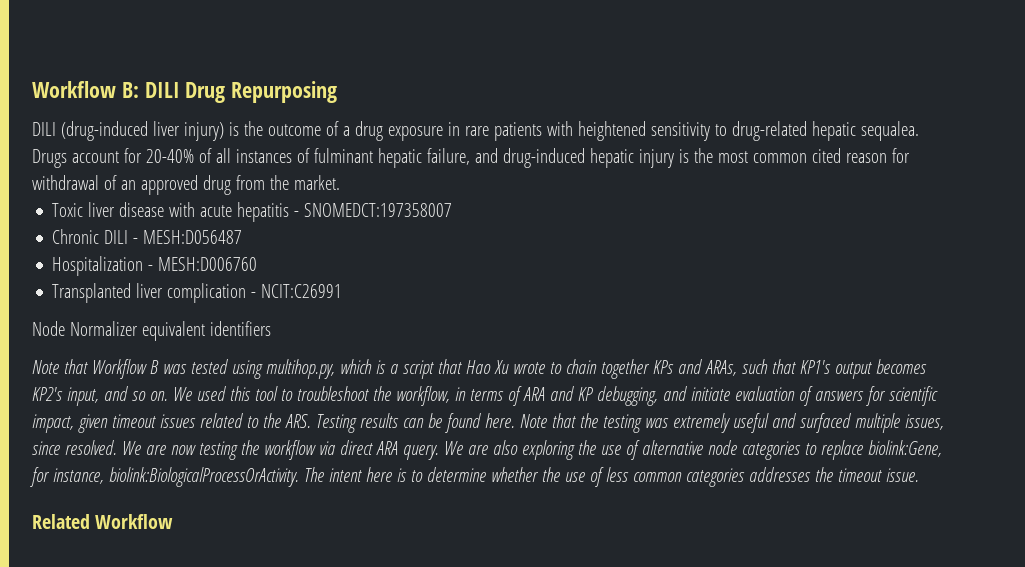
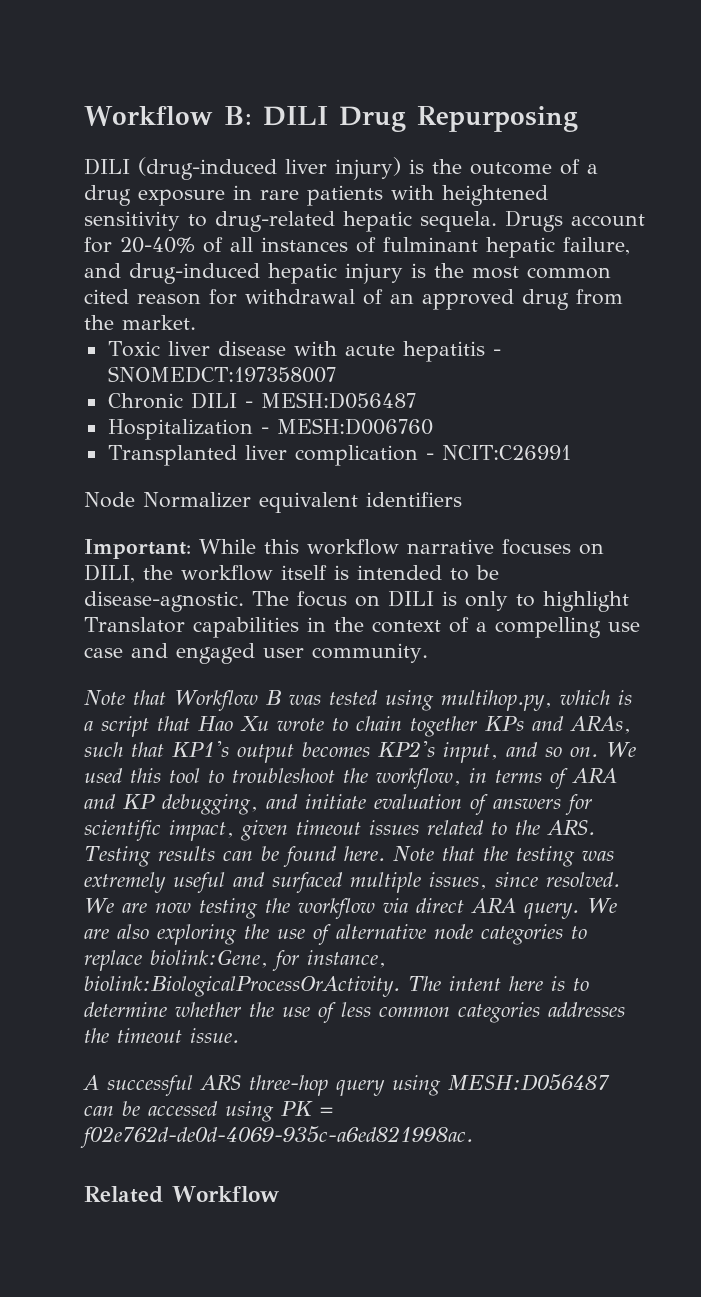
[860,121,919,141] sequalea. -> [420,211,497,232] sequela.
(271, 328) none -> [84,539,604,559] [84,564,499,583] [84,590,629,612] [84,617,640,638] [84,643,428,664] // Important: While this workflow narrative focuses on DILI, the workflow itself is intended to be disease-agnostic. The focus on DILI is only to highlight Translator capabilities in the context of a compelling use case and engaged user community.
(919, 475) none -> [83,1074,610,1096] [84,1101,333,1122] [80,1126,473,1148] // A successful ARS three-hop query using MESH:D056487 can be accessed using PK = f02e762d-de0d-4069-935c-a6ed821998ac.

